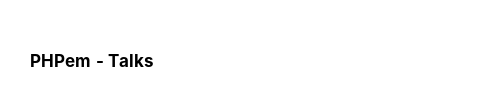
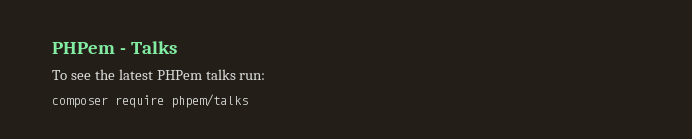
(155, 60) none -> [52,69,266,80] [52,94,248,108] // To see the latest PHPem talks run: // composer require phpem/talks

